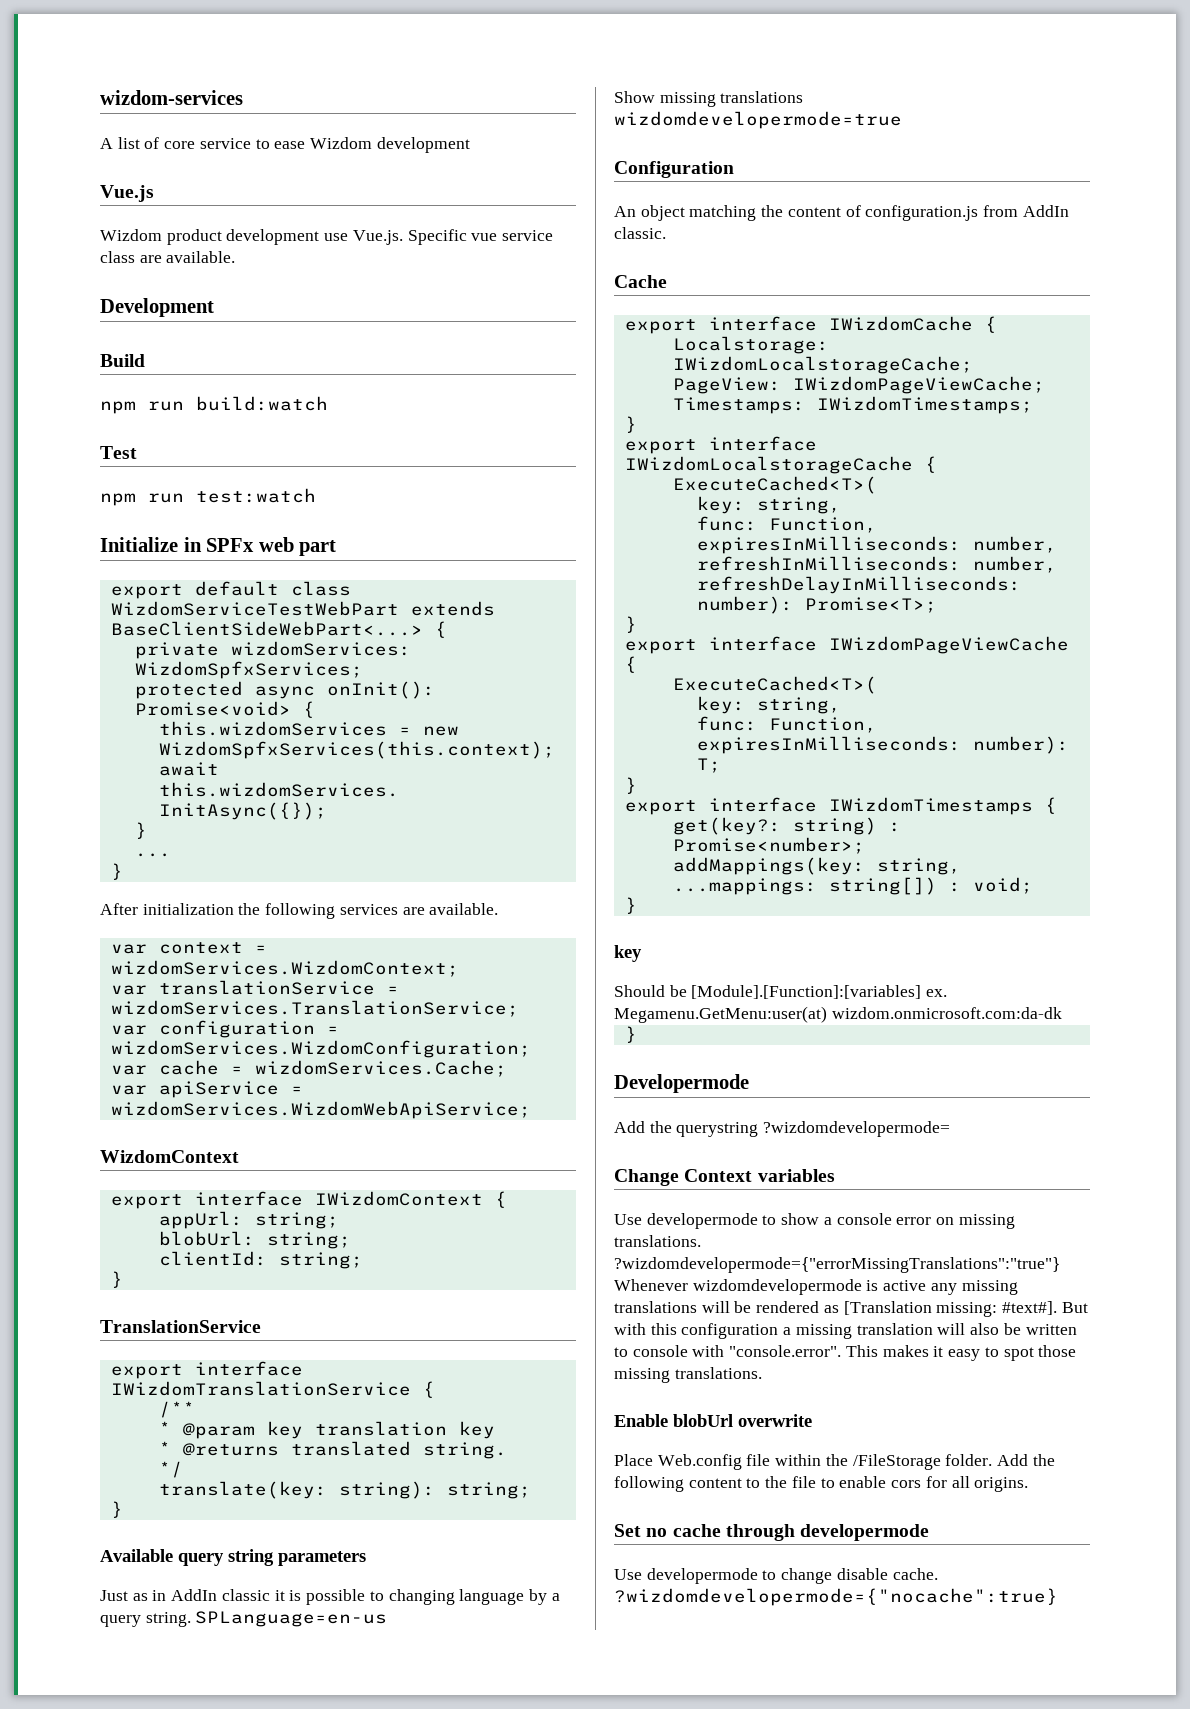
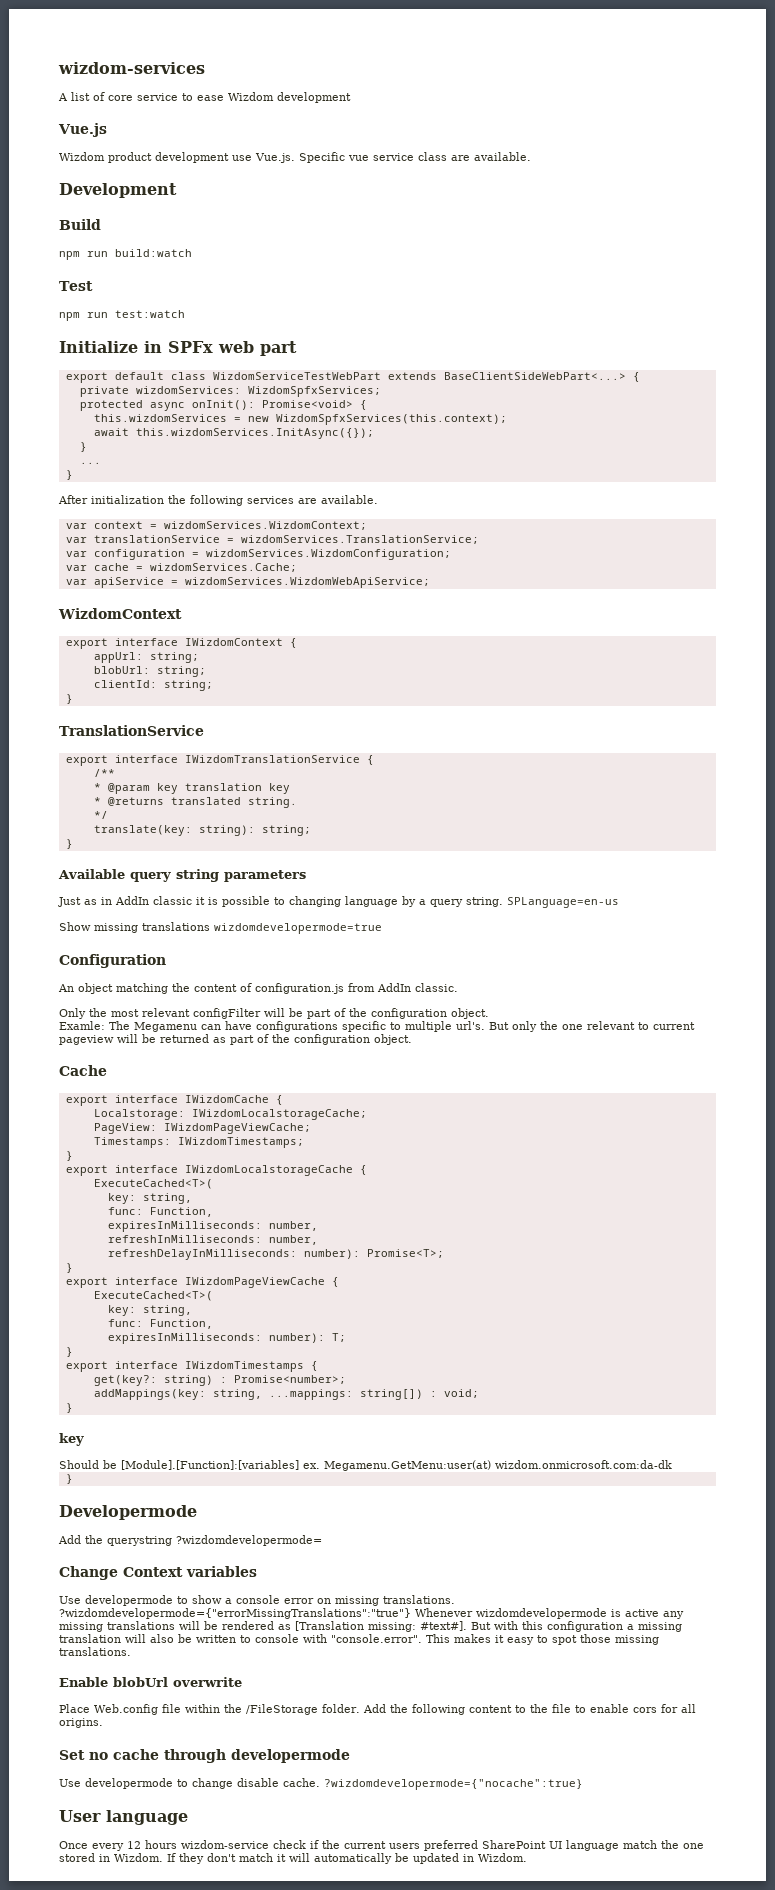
(666, 233) none -> [59,1008,489,1019] [59,1021,695,1032] [59,1034,412,1045] // Only the most relevant configFilter will be part of the configuration object. // Examle: The Megamenu can have configurations specific to multiple url's. But only the one relevant to current pageview will be returned as part of the configuration object.
(1058, 1597) none -> [59,1810,188,1825] [59,1840,704,1851] [59,1853,527,1864] // User language // Once every 12 hours wizdom-service check if the current users preferred SharePoint UI language match the one stored in Wizdom. If they don't match it will automatically be updated in Wizdom.

